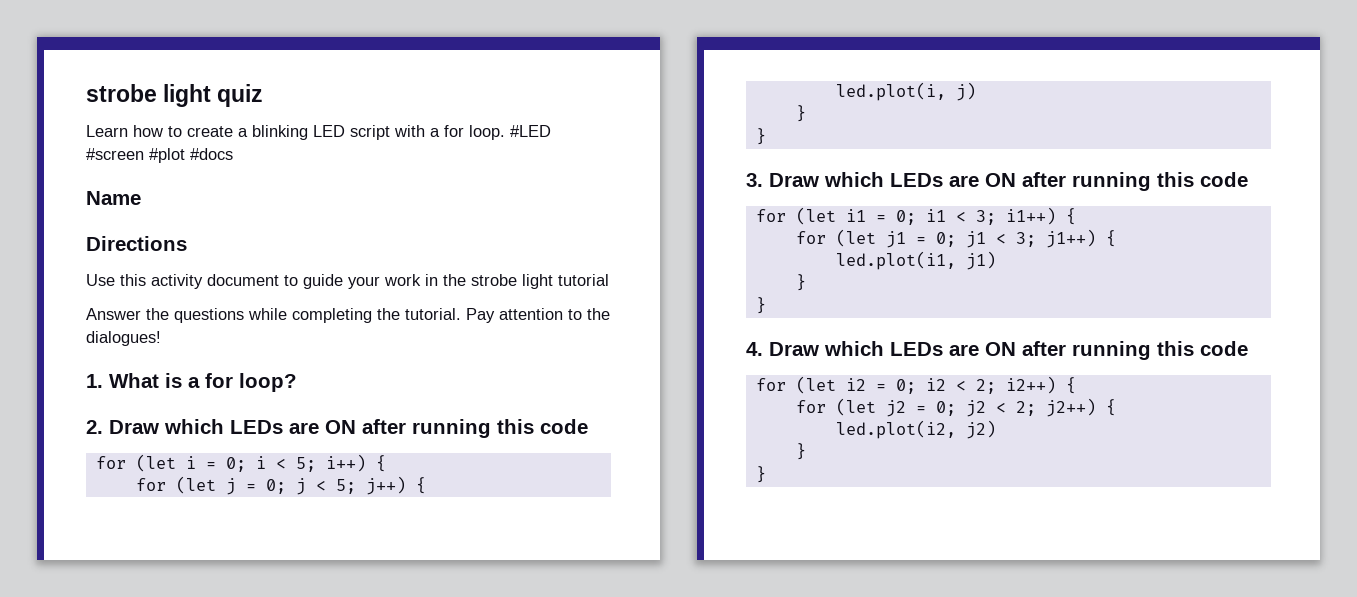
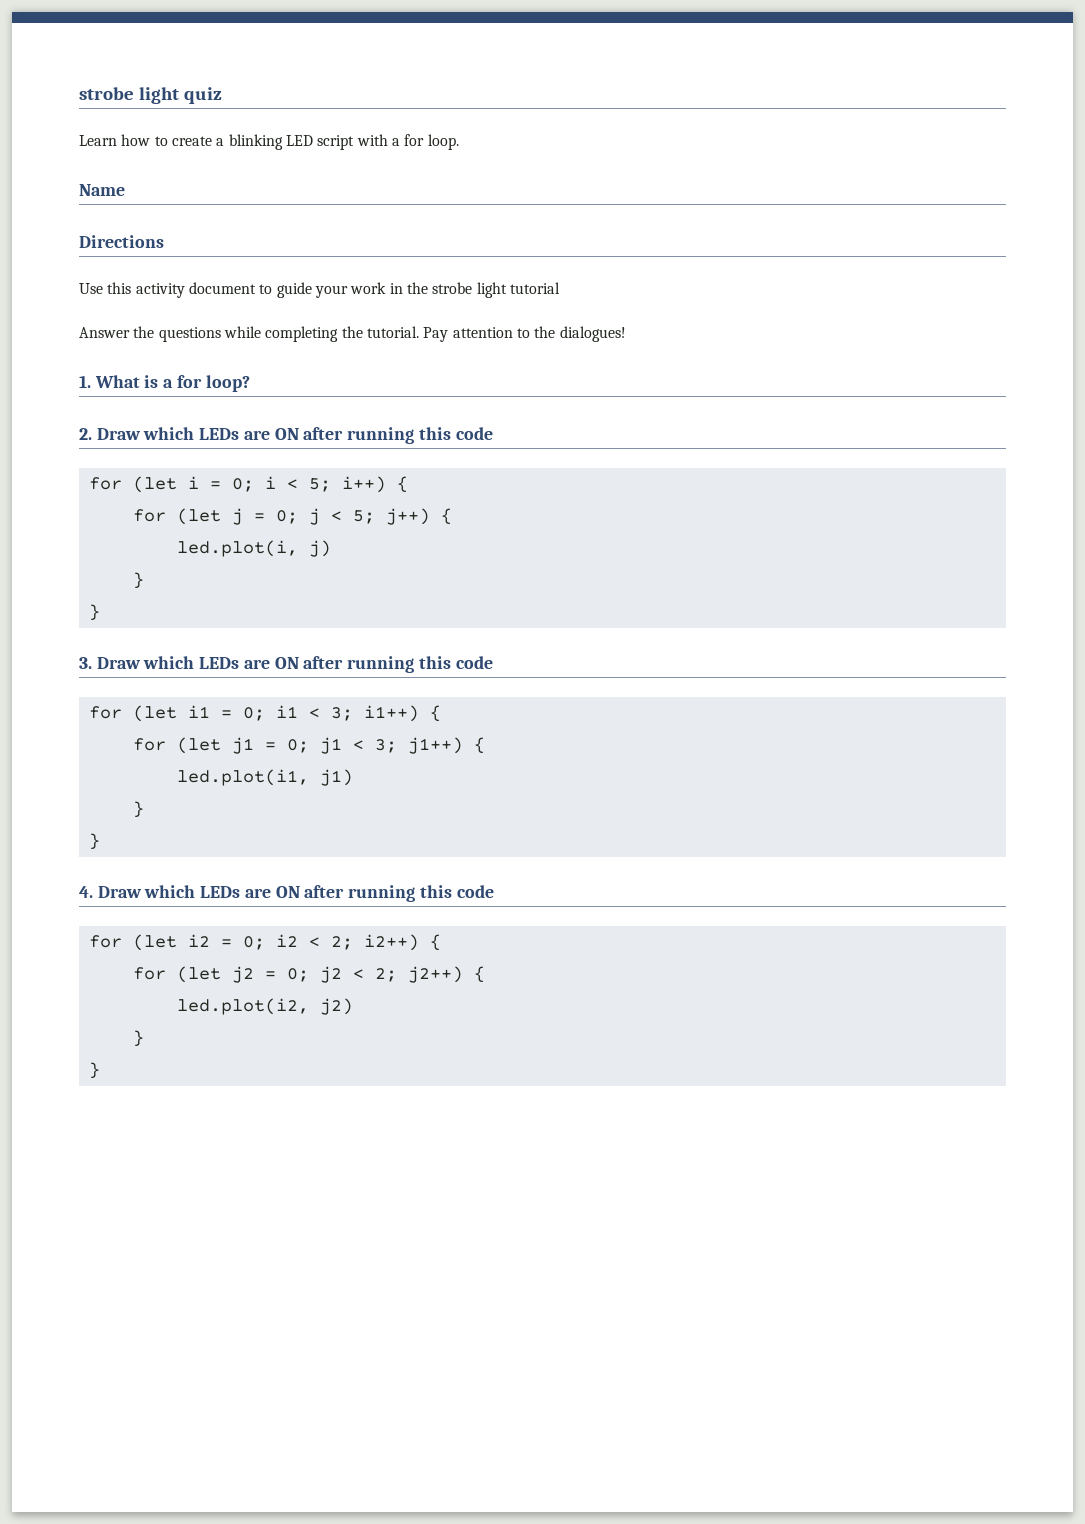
[510,125,551,137] [86,148,233,163] #LED #screen #plot #docs -> (459, 142) none

